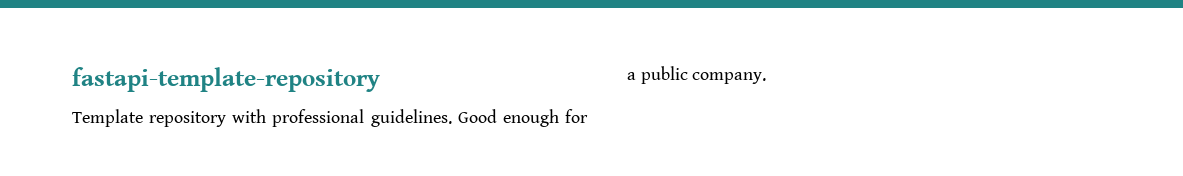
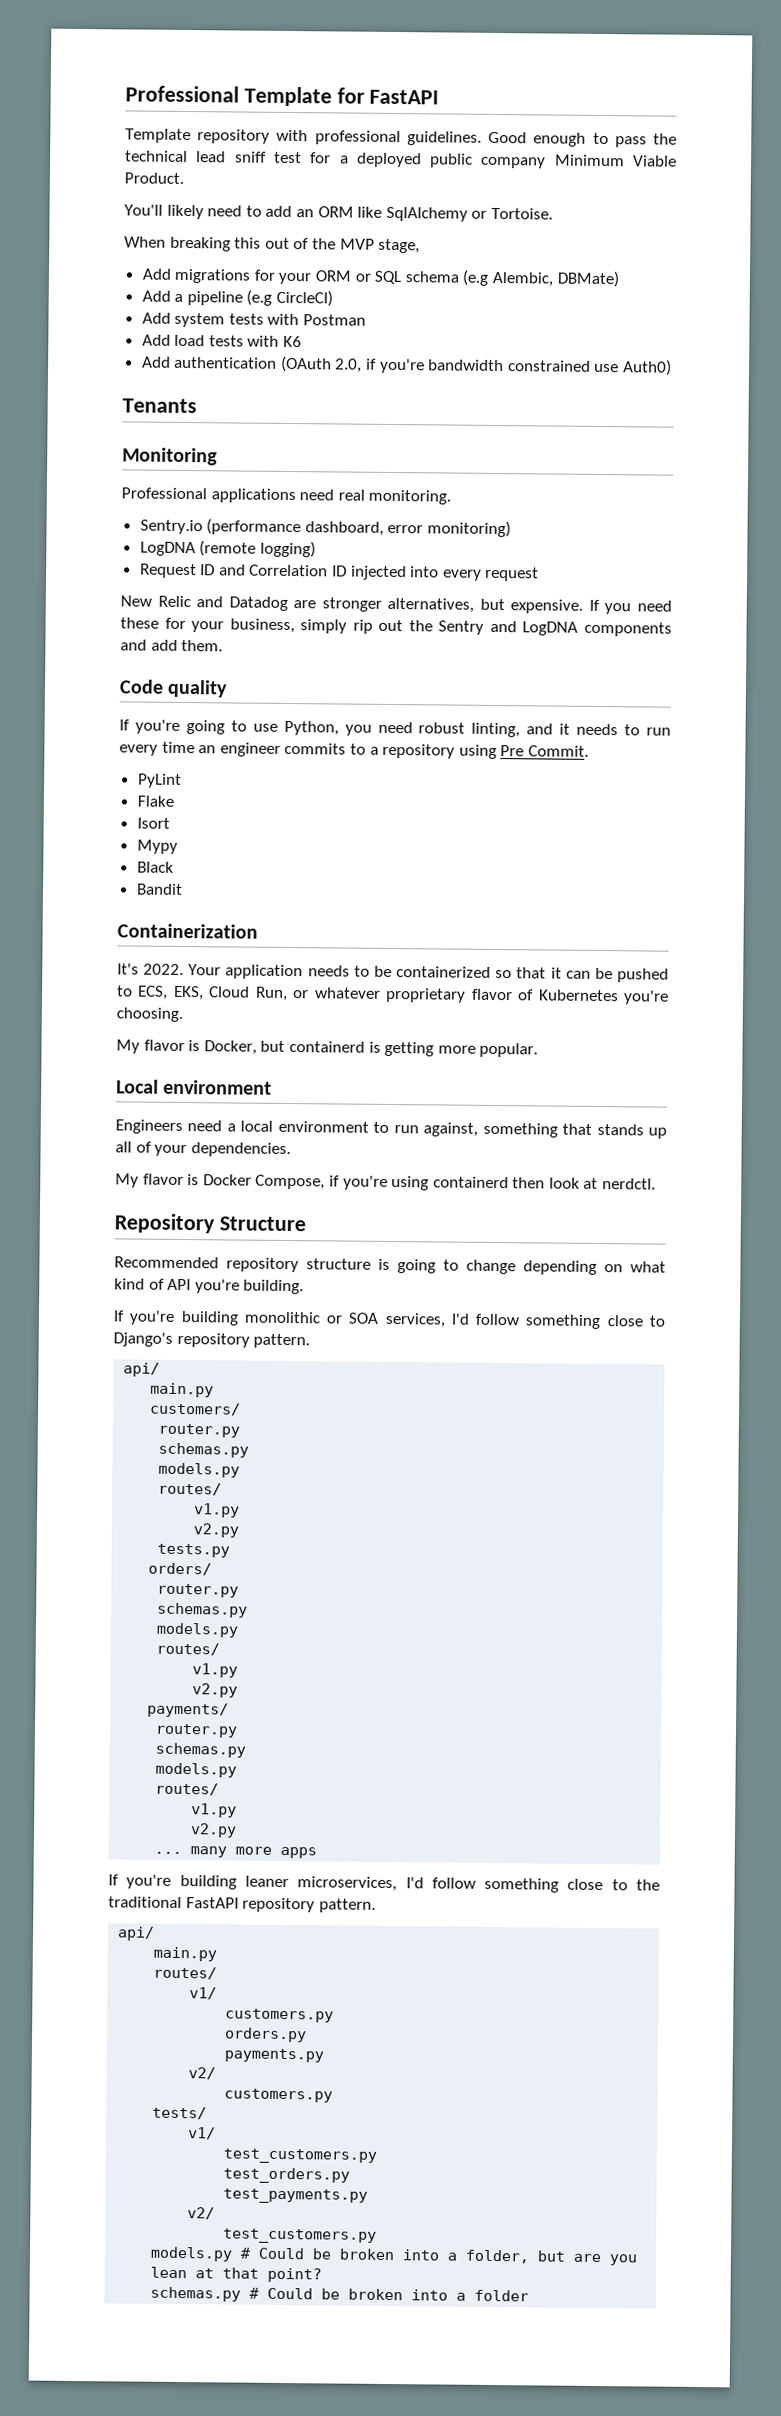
[72,67,380,92] fastapi-template-repository -> [125,85,440,107] Professional Template for FastAPI
[565,109,589,123] [627,66,767,84] for a public company. -> [592,132,677,148] [125,150,677,169] [124,172,184,184] [124,204,553,222] [124,236,421,254] [141,268,620,288] [141,289,334,307] [141,312,367,328] [141,334,303,348] [141,355,673,376] [122,398,197,414] [122,447,218,466] [121,487,452,505] [139,518,512,538] [139,540,316,558] [139,563,540,582] [120,595,672,615] [120,617,672,637] [120,639,224,652] [119,679,229,698] [119,719,672,738] [119,741,589,759] [137,773,182,788] [136,795,174,807] [136,817,170,829] [136,839,178,854] [136,861,174,873] [135,883,183,895] [117,923,258,939] [117,963,669,983] [117,985,669,1005] [116,1007,183,1022] [116,1039,539,1058] [116,1079,273,1095] [115,1119,667,1139] [115,1141,291,1158] [115,1173,657,1191] [114,1213,306,1234] [114,1256,666,1275] [114,1278,305,1295] [113,1310,665,1330] [113,1332,311,1349] [123,1362,161,1377] [150,1382,215,1398] [150,1402,242,1416] [158,1423,241,1438] [158,1442,250,1458] [158,1462,241,1478] [158,1482,223,1496] [194,1503,241,1518] [193,1523,240,1538] [157,1543,231,1558] [148,1562,213,1576] [157,1583,240,1598] [157,1602,249,1618] [156,1622,240,1638] [156,1642,221,1656] [192,1663,239,1678] [192,1683,239,1698] [147,1702,230,1718] [155,1723,239,1738] [155,1742,247,1758] [155,1762,238,1778] [155,1782,220,1796] [191,1803,238,1818] [190,1823,238,1838] [154,1846,318,1859] [108,1874,660,1893] [108,1896,376,1913] [117,1926,156,1941] [153,1946,218,1962] [153,1966,218,1980] [189,1987,218,2000] [225,2008,335,2023] [224,2027,308,2043] [224,2048,325,2063] [188,2067,217,2080] [224,2088,334,2103] [152,2106,208,2120] [188,2127,217,2140] [223,2148,378,2164] [223,2167,351,2184] [223,2188,369,2204] [187,2207,216,2220] [223,2228,378,2244] [150,2246,638,2266] [150,2266,323,2283] [150,2286,530,2302] to pass the technical lead sniff test for a deployed public company Minimum Viable Product. // You'll likely need to add an ORM like SqlAlchemy or Tortoise. // When breaking this out of the MVP stage, // Add migrations for your ORM or SQL schema (e.g Alembic, DBMate) // Add a pipeline (e.g CircleCI) // Add system tests with Postman // Add load tests with K6 // Add authentication (OAuth 2.0, if you're bandwidth constrained use Auth0) // Tenants // Monitoring // Professional applications need real monitoring. // Sentry.io (performance dashboard, error monitoring) // LogDNA (remote logging) // Request ID and Correlation ID injected into every request // New Relic and Datadog are stronger alternatives, but expensive. If you need these for your business, simply rip out the Sentry and LogDNA components and add them. // Code quality // If you're going to use Python, you need robust linting, and it needs to run every time an engineer commits to a repository using Pre Commit. // PyLint // Flake // Isort // Mypy // Black // Bandit // Containerization // It's 2022. Your application needs to be containerized so that it can be pushed to ECS, EKS, Cloud Run, or whatever proprietary flavor of Kubernetes you're choosing. // My flavor is Docker, but containerd is getting more popular. // Local environment // Engineers need a local environment to run against, something that stands up all of your dependencies. // My flavor is Docker Compose, if you're using containerd then look at nerdctl. // Repository Structure // Recommended repository structure is going to change depending on what kind of API you're building. // If you're building monolithic or SOA services, I'd follow something close to Django's repository pattern. // api/ // main.py // customers/ // router.py // schemas.py // models.py // routes/ // v1.py // v2.py // tests.py // orders/ // router.py // schemas.py // models.py // routes/ // v1.py // v2.py // payments/ // router.py // schemas.py // models.py // routes/ // v1.py // v2.py // ... many more apps // If you're building leaner microservices, I'd follow something close to the traditional FastAPI repository pattern. // api/ // main.py // routes/ // v1/ // customers.py // orders.py // payments.py // v2/ // customers.py // tests/ // v1/ // test_customers.py // test_orders.py // test_payments.py // v2/ // test_customers.py // models.py # Could be broken into a folder, but are you lean at that point? // schemas.py # Could be broken into a folder

